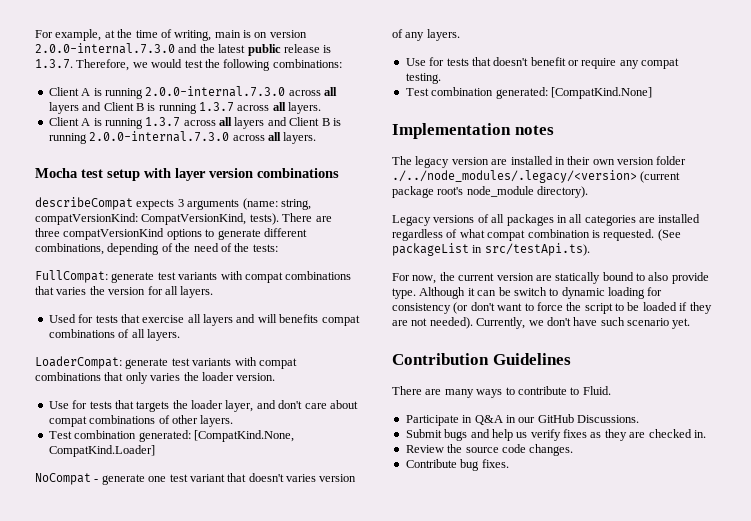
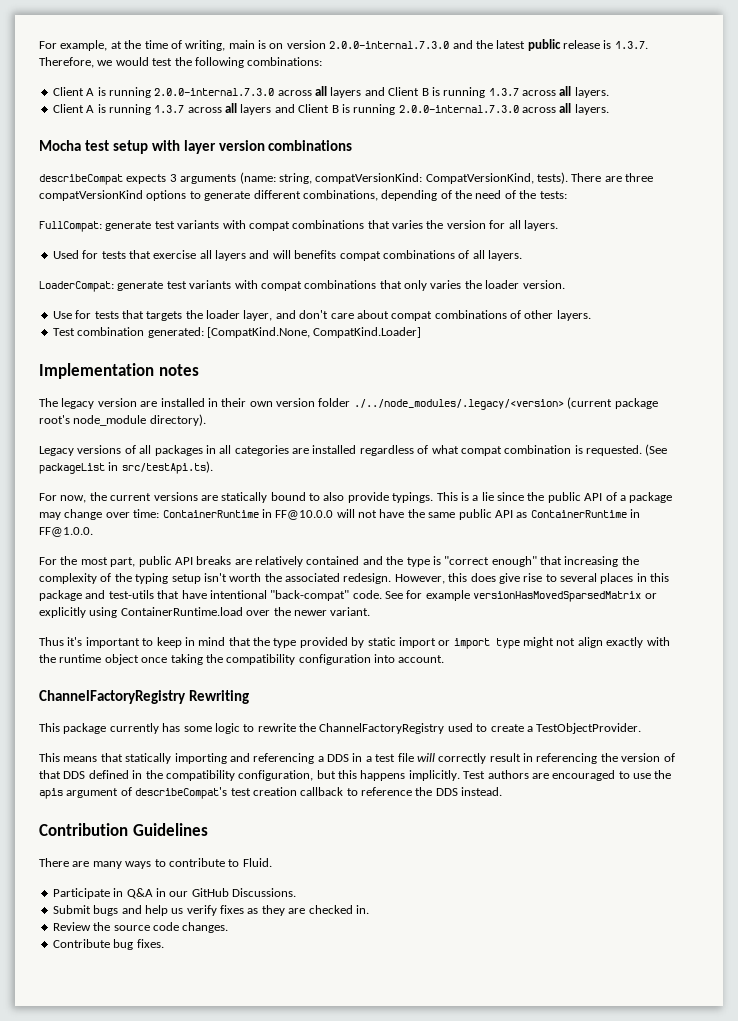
[35,473,357,485] [392,29,460,41] [405,57,680,69] [405,73,441,84] [405,87,652,99] // NoCompat - generate one test variant that doesn't varies version of any layers. // Use for tests that doesn't benefit or require any compat testing. // Test combination generated: [CompatKind.None] -> (422, 332) none
[496,273,534,281] version -> [153,492,198,501] versions
[392,287,663,299] [392,302,712,314] [392,317,691,329] type. Although it can be switch to dynamic loading for consistency (or don't want to force the script to be loaded if they are not needed). Currently, we don't have such scenario yet. -> [392,492,673,503] [39,509,640,520] [39,527,93,537] [39,556,639,567] [39,573,670,584] [39,590,657,602] [39,607,371,618] [39,637,670,649] [39,654,445,665] [39,690,249,704] [39,723,642,734] [39,753,675,764] [39,770,672,781] [39,787,503,799] typings. This is a lie since the public API of a package may change over time: ContainerRuntime in FF@10.0.0 will not have the same public API as ContainerRuntime in FF@1.0.0. // For the most part, public API breaks are relatively contained and the type is "correct enough" that increasing the complexity of the typing setup isn't worth the associated redesign. However, this does give rise to several places in this package and test-utils that have intentional "back-compat" code. See for example versionHasMovedSparsedMatrix or explicitly using ContainerRuntime.load over the newer variant. // Thus it's important to keep in mind that the type provided by static import or import type might not align exactly with the runtime object once taking the compatibility configuration into account. // ChannelFactoryRegistry Rewriting // This package currently has some logic to rewrite the ChannelFactoryRegistry used to create a TestObjectProvider. // This means that statically importing and referencing a DDS in a test file will correctly result in referencing the version of that DDS defined in the compatibility configuration, but this happens implicitly. Test authors are encouraged to use the apis argument of describeCompat's test creation callback to reference the DDS instead.

